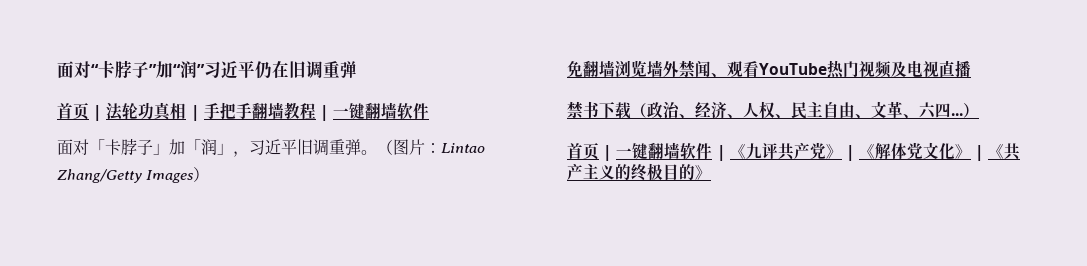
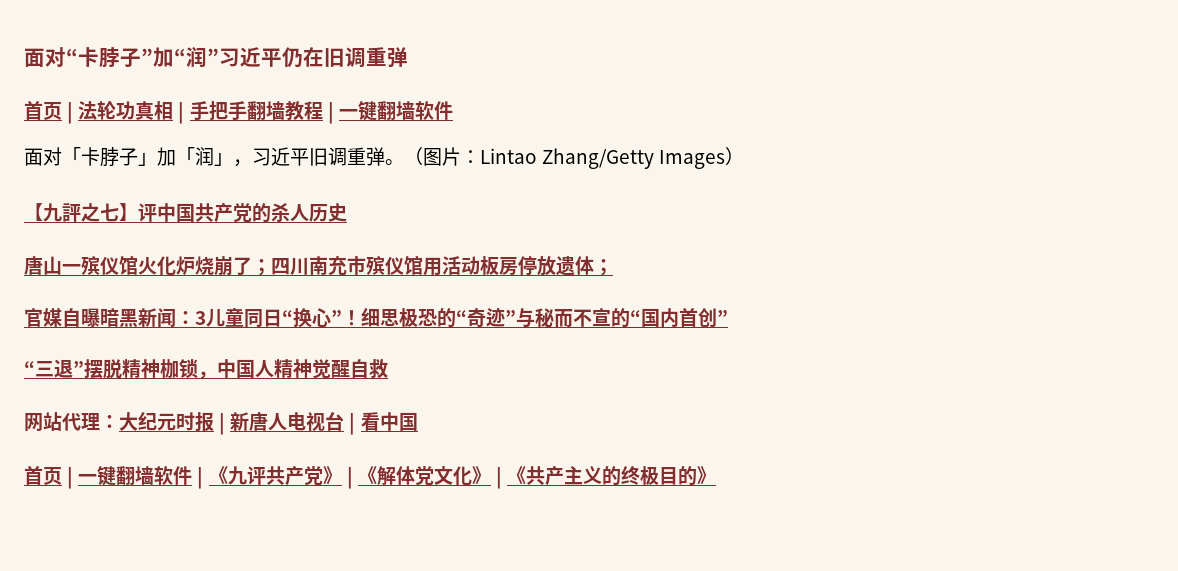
[567,60,971,78] [567,101,979,119] 免翻墙浏览墙外禁闻、观看YouTube热门视频及电视直播 // 禁书下载（政治、经济、人权、民主自由、文革、六四...） -> [24,203,347,223] [24,255,613,276] [24,307,728,328] [24,359,388,379] [24,411,418,435] 【九評之七】评中国共产党的杀人历史 // 唐山一殡仪馆火化炉烧崩了；四川南充市殡仪馆用活动板房停放遗体； // 官媒自曝暗黑新闻：3儿童同日“换心”！细思极恐的“奇迹”与秘而不宣的“国内首创” // “三退”摆脱精神枷锁，中国人精神觉醒自救 // 网站代理：大纪元时报 | 新唐人电视台 | 看中国

